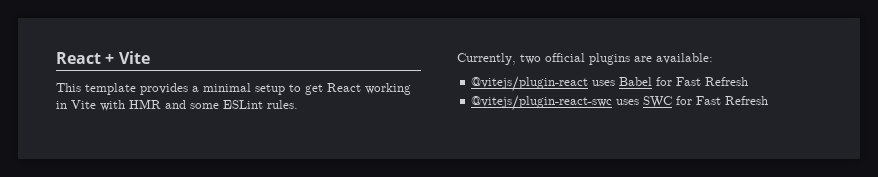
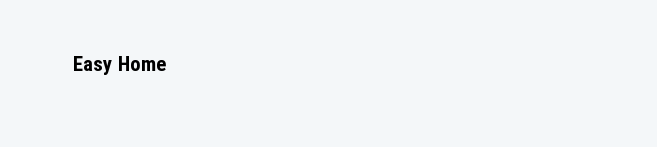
[56,51,150,64] [56,83,411,95] [56,99,298,111] [457,53,713,65] [471,76,749,92] [471,95,769,111] React + Vite // This template provides a minimal setup to get React working in Vite with HMR and some ESLint rules. // Currently, two official plugins are available: // @vitejs/plugin-react uses Babel for Fast Refresh // @vitejs/plugin-react-swc uses SWC for Fast Refresh -> [73,56,166,75] Easy Home

